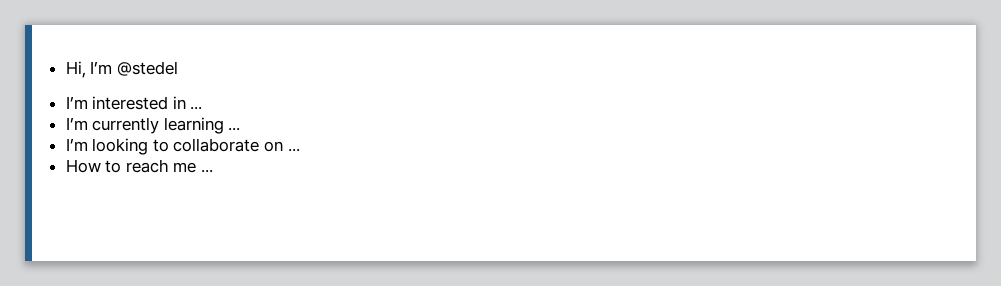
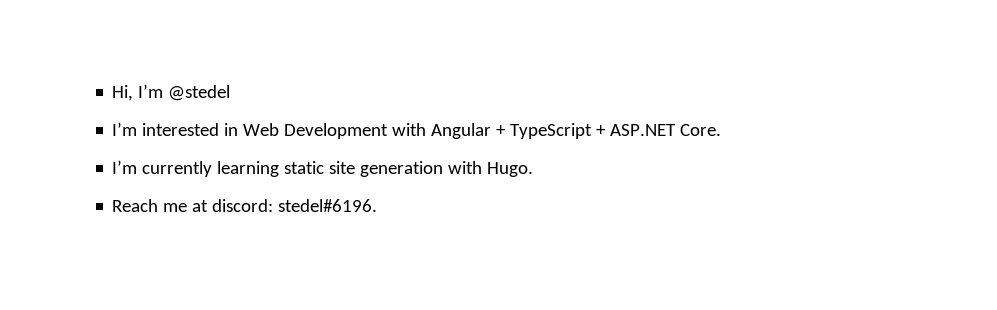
[190,106,203,110] [65,117,241,134] [65,138,300,155] [65,159,214,173] ... // I’m currently learning ... // I’m looking to collaborate on ... // How to reach me ... -> [243,123,722,139] [112,160,534,177] [112,199,378,212] Web Development with Angular + TypeScript + ASP.NET Core. // I’m currently learning static site generation with Hugo. // Reach me at discord: stedel#6196.

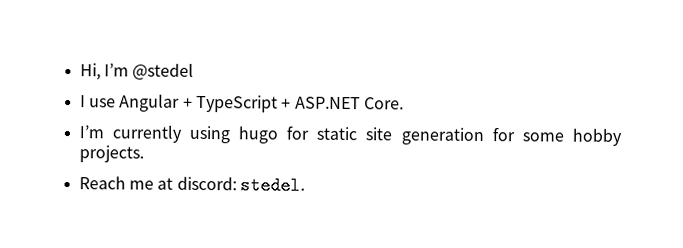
[112,122,427,139] I’m interested in Web Development with -> [79,95,116,108] I use
[217,161,534,177] learning static site generation with Hugo. -> [188,125,622,147] [78,145,144,163] using hugo for static site generation for some hobby projects.
[278,199,378,212] stedel#6196. -> [239,176,305,195] stedel.

